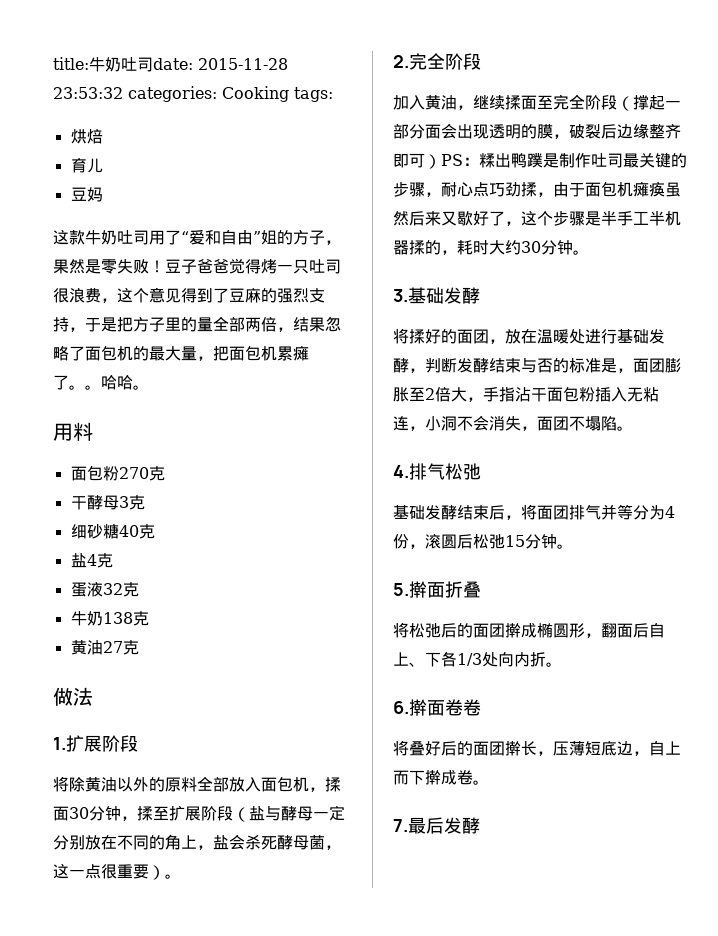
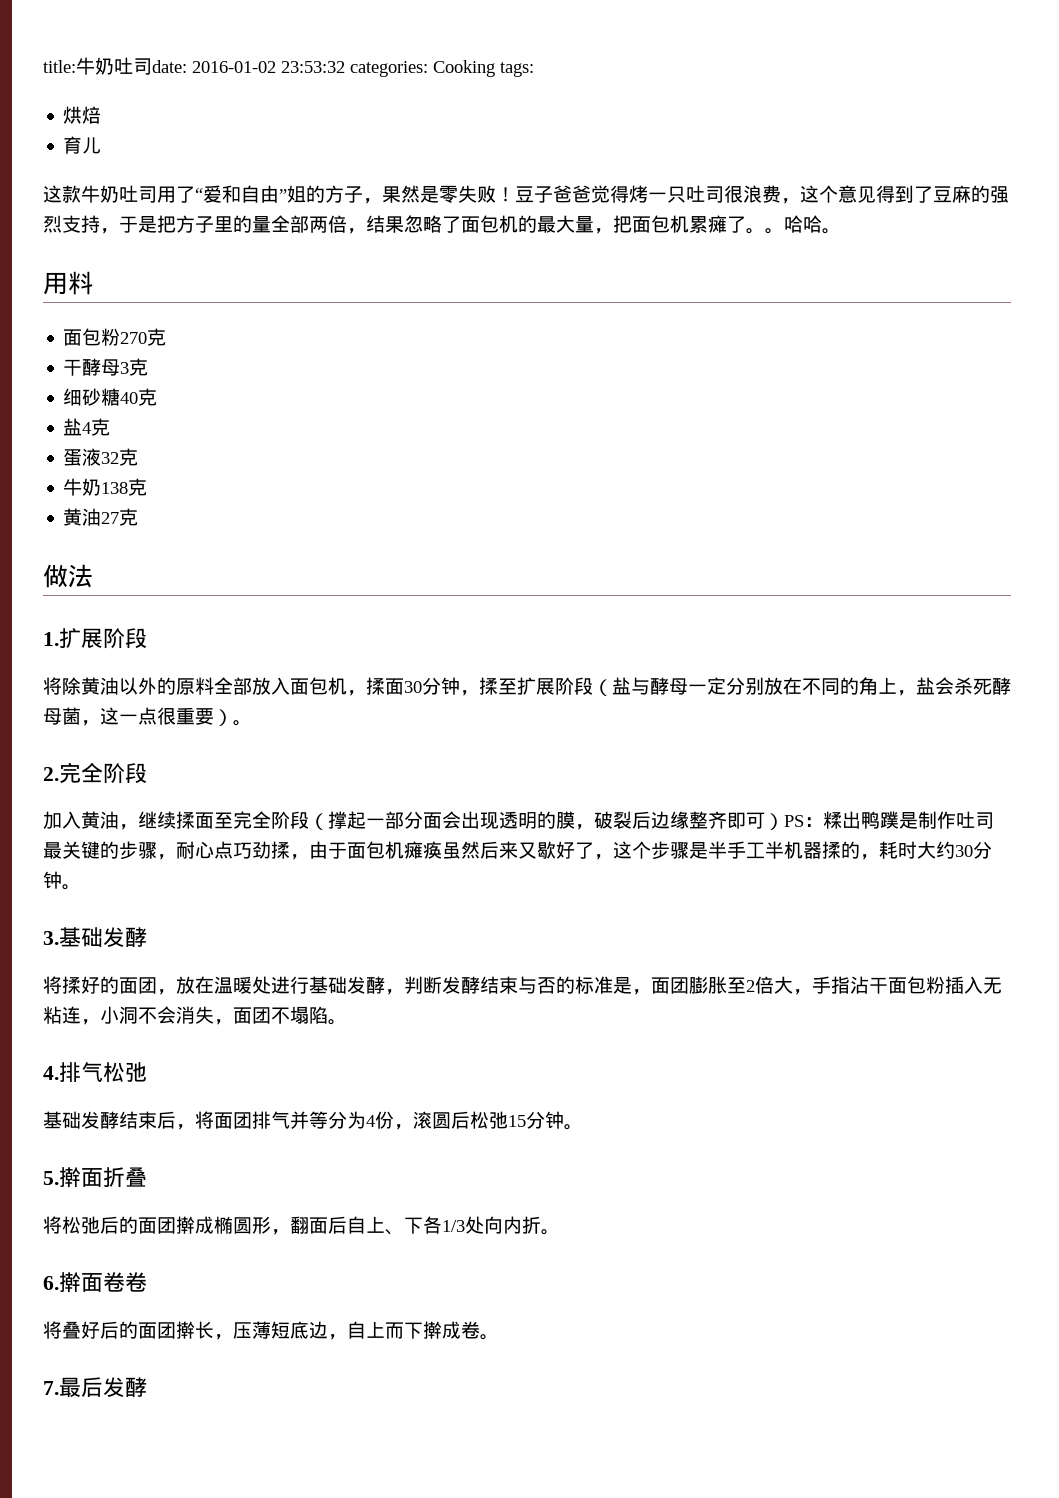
[198,58,288,70] 2015-11-28 -> [192,61,276,73] 2016-01-02
[70,187,103,202] // 豆妈 -> (102, 145) none

